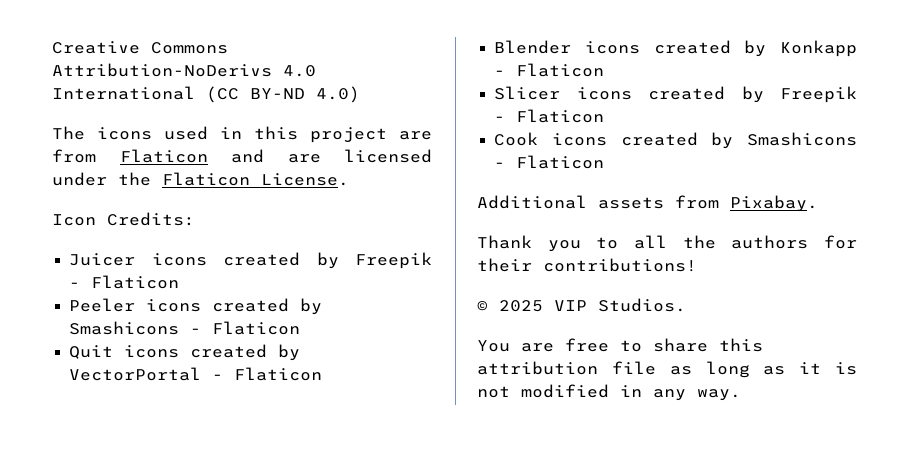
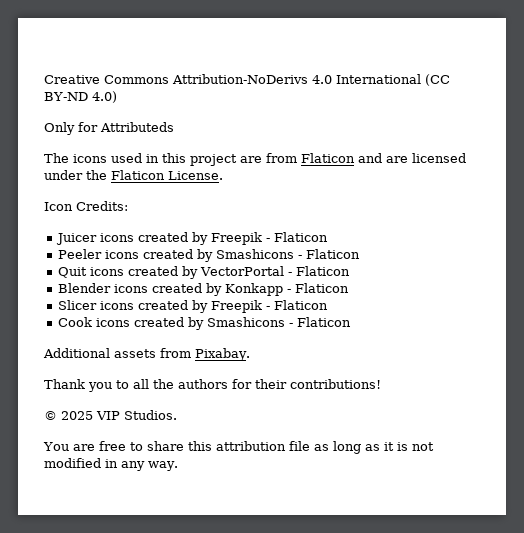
(360, 94) none -> [44,122,174,135] // Only for Attributeds

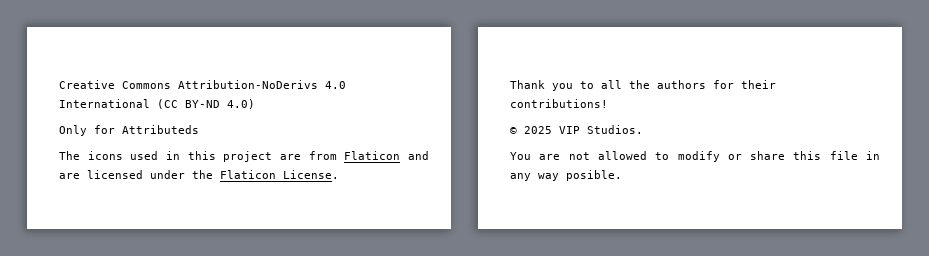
[44,201,128,211] [56,232,329,245] [58,249,361,262] [58,266,351,279] [58,283,350,296] [58,300,329,313] [58,317,352,330] [43,348,250,361] // Icon Credits: // Juicer icons created by Freepik - Flaticon // Peeler icons created by Smashicons - Flaticon // Quit icons created by VectorPortal - Flaticon // Blender icons created by Konkapp - Flaticon // Slicer icons created by Freepik - Flaticon // Cook icons created by Smashicons - Flaticon // Additional assets from Pixabay. -> (339, 174) none
[98,441,434,454] [44,458,178,471] free to share this attribution file as long as it is not modified in any way. -> [568,151,880,162] [510,170,622,181] not allowed to modify or share this file in any way posible.

